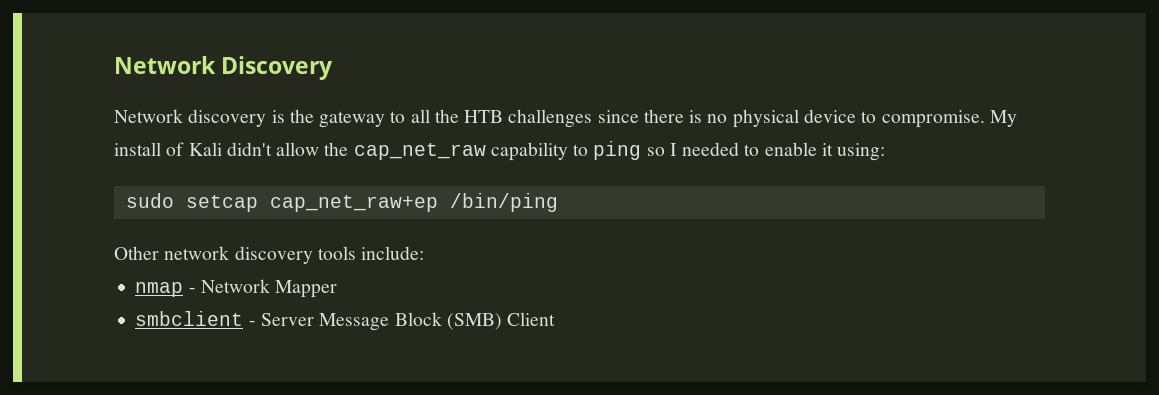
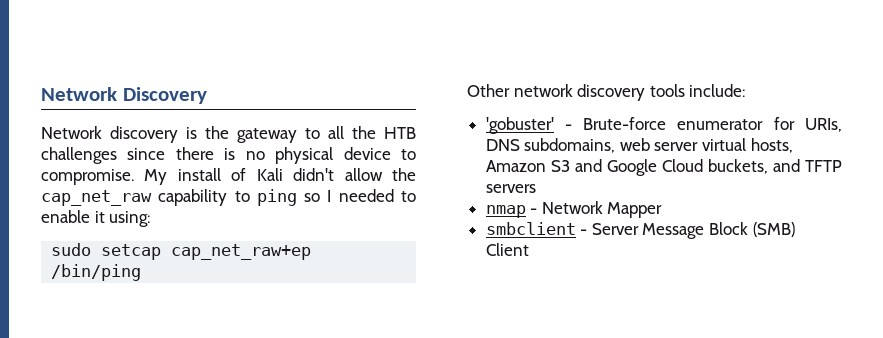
(425, 253) none -> [485,117,842,134] [485,138,793,153] [485,159,842,176] [485,184,536,193] // 'gobuster' - Brute-force enumerator for URIs, DNS subdomains, web server virtual hosts, Amazon S3 and Google Cloud buckets, and TFTP servers

